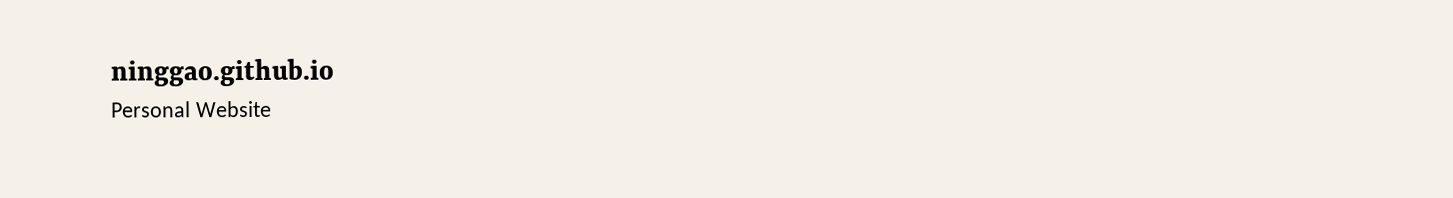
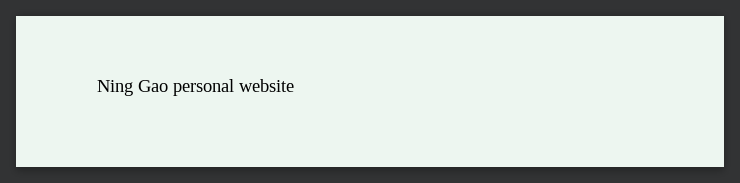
[110,58,334,87] [111,100,272,118] ninggao.github.io // Personal Website -> [97,79,294,96] Ning Gao personal website

